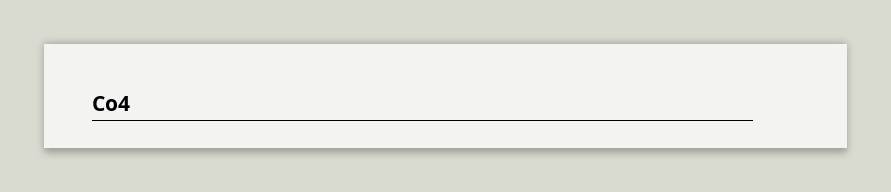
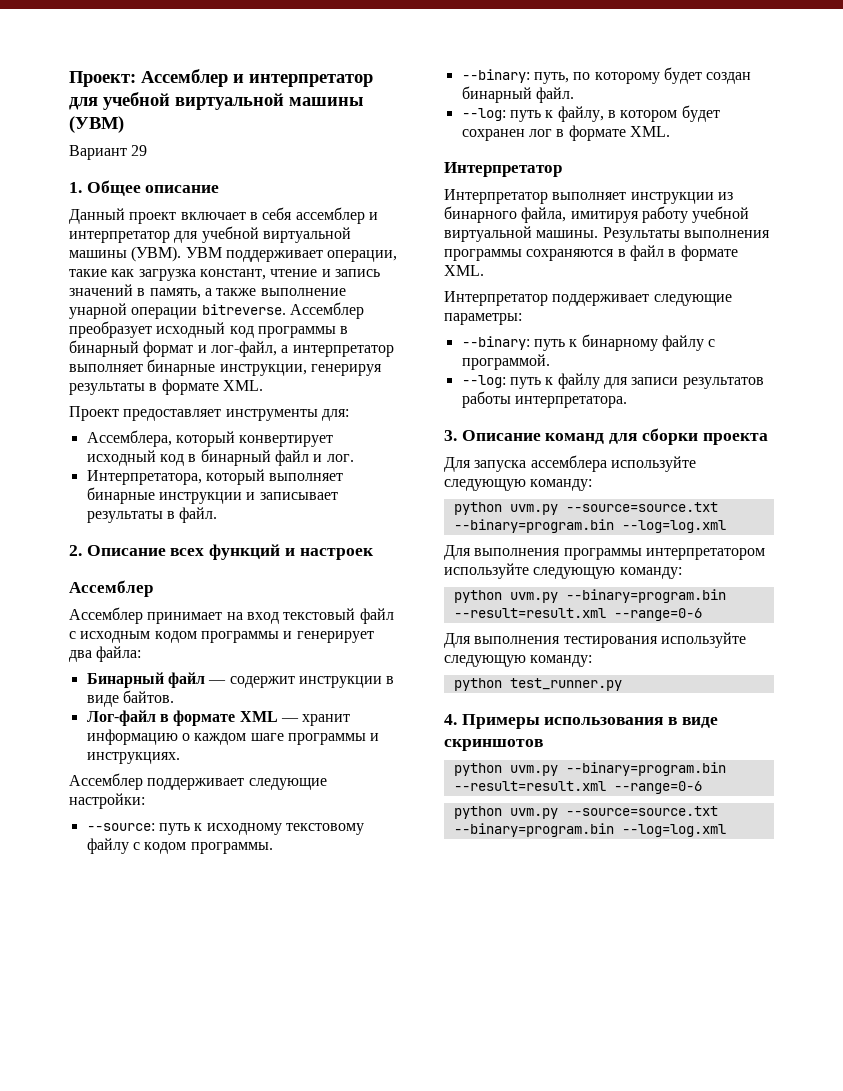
[92,96,130,111] Co4 -> [69,69,373,87] [69,92,363,110] [69,116,124,133] [69,145,148,160] [69,180,220,196] [69,207,378,224] [69,226,351,243] [69,246,398,262] [69,269,380,281] [69,284,346,299] [69,302,364,319] [69,321,349,338] [69,340,394,357] [69,359,382,376] [69,379,263,395] [69,406,349,421] [86,430,334,447] [86,449,354,466] [86,469,344,485] [86,487,338,504] [86,507,218,523] [69,544,374,560] [69,580,153,597] [69,607,394,624] [69,631,374,643] [69,646,142,662] [86,672,395,688] [86,690,174,707] [86,710,351,726] [86,729,380,745] [86,752,180,764] [69,773,327,790] [69,793,145,809] [86,823,364,835] [86,838,273,854] [461,67,752,84] [461,86,574,103] [461,105,720,122] [461,125,670,141] [444,162,562,177] [444,189,733,204] [444,206,750,223] [444,226,770,242] [444,245,738,261] [444,265,484,276] [444,291,732,306] [444,313,522,325] [461,334,716,351] [461,354,550,370] [461,373,764,389] [461,391,627,408] [444,428,768,445] [444,455,696,472] [444,479,593,491] [453,502,718,515] [453,519,726,533] [444,545,765,560] [444,563,682,579] [453,589,726,603] [453,608,702,621] [444,632,746,648] [444,655,593,667] [453,678,622,691] [444,714,718,729] [444,739,543,751] [453,762,726,776] [453,781,702,794] [453,806,718,819] [453,823,726,837] Проект: Ассемблер и интерпретатор для учебной виртуальной машины (УВМ) // Вариант 29 // 1. Общее описание // Данный проект включает в себя ассемблер и интерпретатор для учебной виртуальной машины (УВМ). УВМ поддерживает операции, такие как загрузка констант, чтение и запись значений в память, а также выполнение унарной операции bitreverse. Ассемблер преобразует исходный код программы в бинарный формат и лог-файл, а интерпретатор выполняет бинарные инструкции, генерируя результаты в формате XML. // Проект предоставляет инструменты для: // Ассемблера, который конвертирует исходный код в бинарный файл и лог. // Интерпретатора, который выполняет бинарные инструкции и записывает результаты в файл. // 2. Описание всех функций и настроек // Ассемблер // Ассемблер принимает на вход текстовый файл с исходным кодом программы и генерирует два файла: // Бинарный файл — содержит инструкции в виде байтов. // Лог-файл в формате XML — хранит информацию о каждом шаге программы и инструкциях. // Ассемблер поддерживает следующие настройки: // --source: путь к исходному текстовому файлу с кодом программы. // --binary: путь, по которому будет создан бинарный файл. // --log: путь к файлу, в котором будет сохранен лог в формате XML. // Интерпретатор // Интерпретатор выполняет инструкции из бинарного файла, имитируя работу учебной виртуальной машины. Результаты выполнения программы сохраняются в файл в формате XML. // Интерпретатор поддерживает следующие параметры: // --binary: путь к бинарному файлу с программой. // --log: путь к файлу для записи результатов работы интерпретатора. // 3. Описание команд для сборки проекта // Для запуска ассемблера используйте следующую команду: // python uvm.py --source=source.txt --binary=program.bin --log=log.xml // Для выполнения программы интерпретатором используйте следующую команду: // python uvm.py --binary=program.bin --result=result.xml --range=0-6 // Для выполнения тестирования используйте следующую команду: // python test_runner.py // 4. Примеры использования в виде скриншотов // python uvm.py --binary=program.bin --result=result.xml --range=0-6 // python uvm.py --source=source.txt --binary=program.bin --log=log.xml

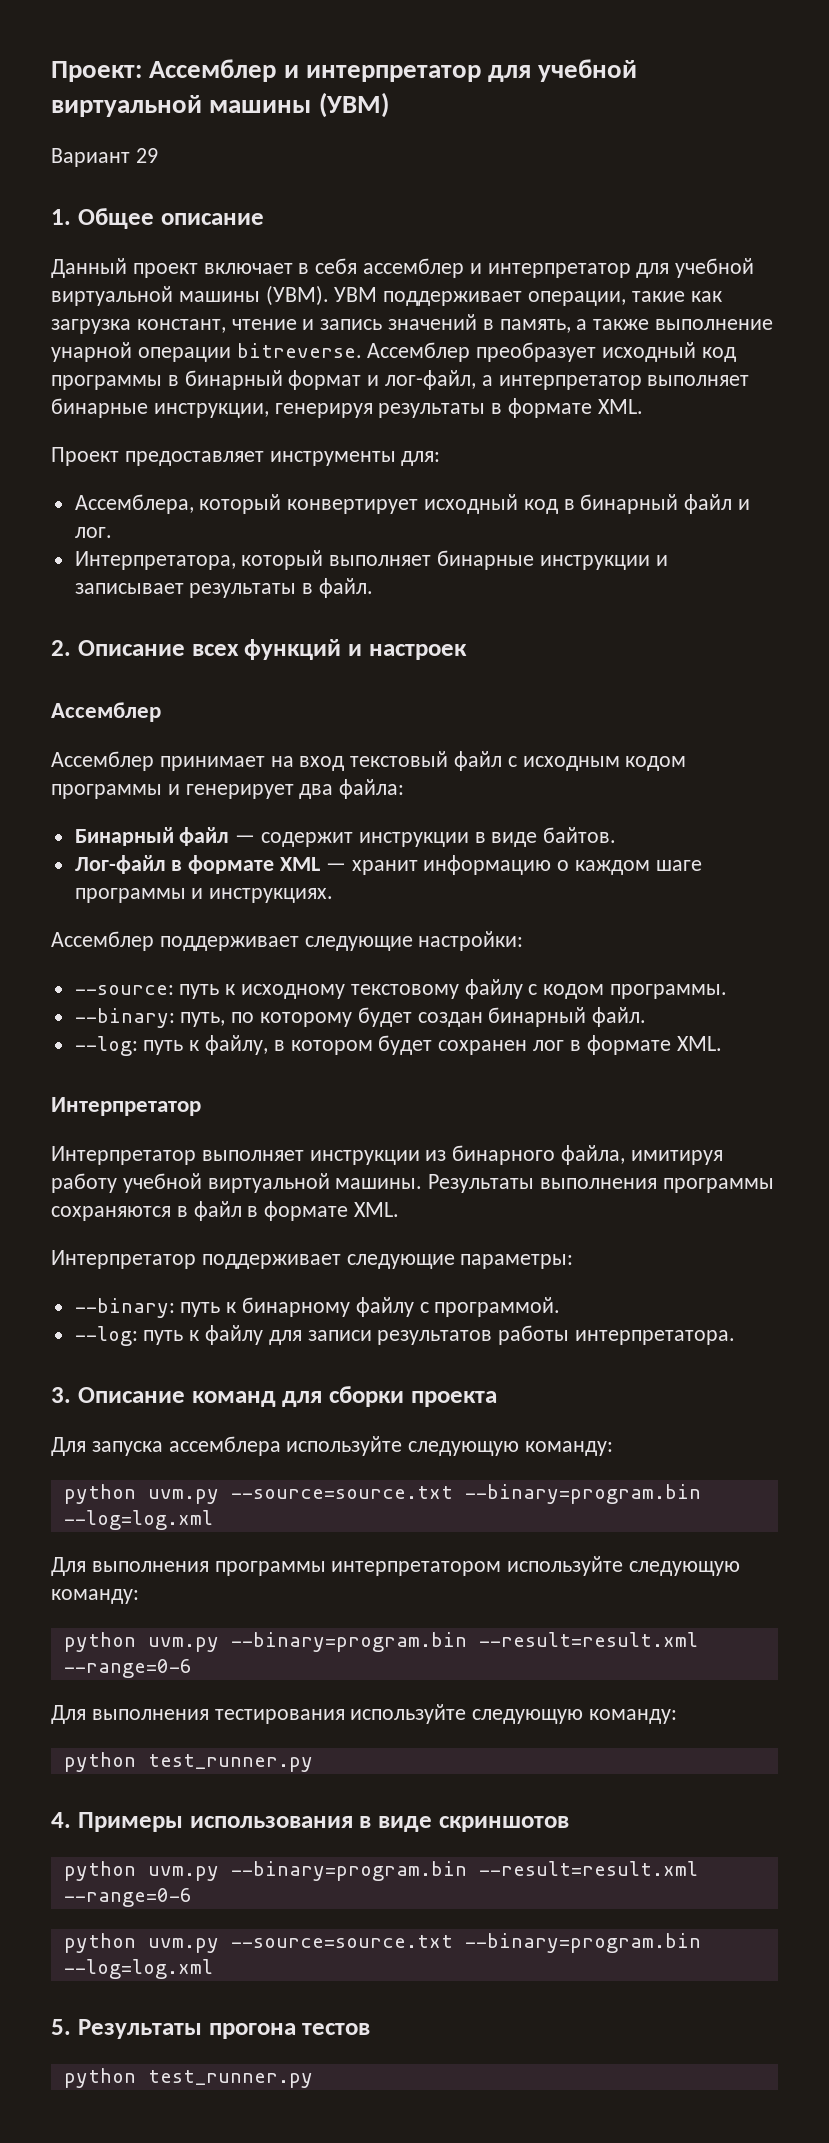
(726, 830) none -> [51,2019,371,2039] [63,2068,313,2088] // 5. Результаты прогона тестов // python test_runner.py

